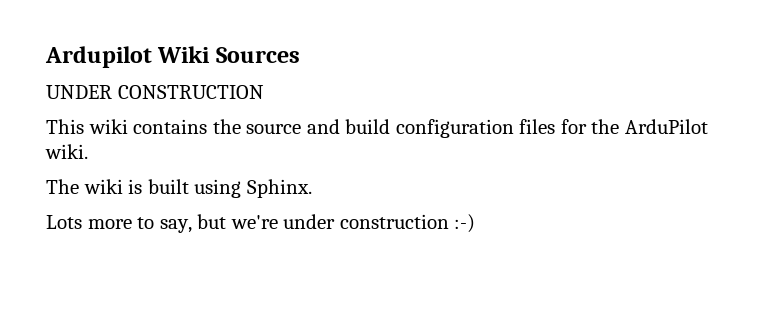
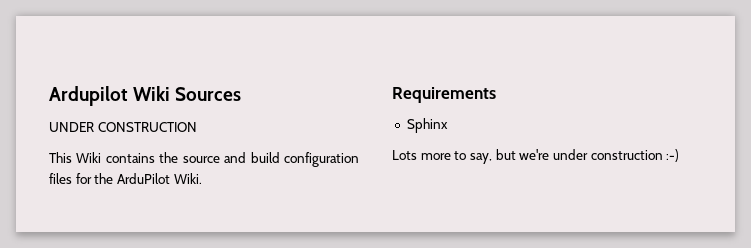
[88,119,128,134] wiki -> [76,152,102,163] Wiki
[45,144,88,159] [46,179,312,198] wiki. // The wiki is built using Sphinx. -> [173,173,202,184] [392,87,496,103] [406,118,448,133] Wiki. // Requirements // Sphinx

